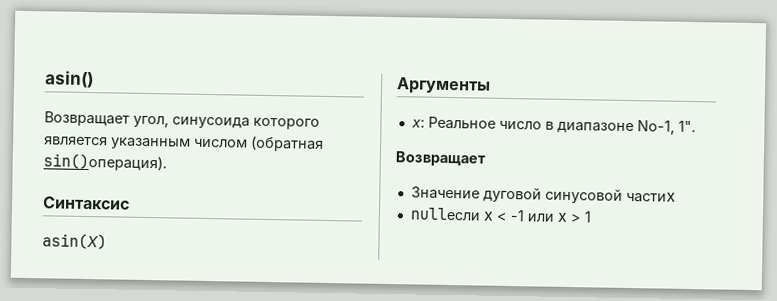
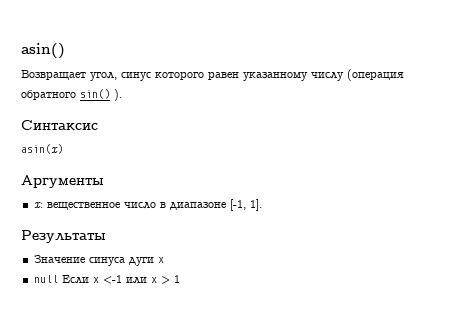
[172,116,320,130] [44,135,324,152] [43,153,167,172] синусоида которого является указанным числом (обратная sin()операция). -> [121,69,404,81] [21,89,122,101] синус которого равен указанному числу (операция обратного sin() ).
[42,233,107,250] asin(X) -> [21,144,63,154] asin(x)
[427,116,496,130] Реальное -> [46,202,120,210] вещественное
[636,120,696,135] [395,151,486,167] [410,186,676,204] [409,207,525,222] No-1, 1". // Возвращает // Значение дуговой синусовой частиx // nullесли x < -1 -> [229,199,262,211] [21,230,106,243] [33,255,164,266] [33,275,122,284] [-1, 1]. // Результаты // Значение синуса дуги x // null Если x <-1

